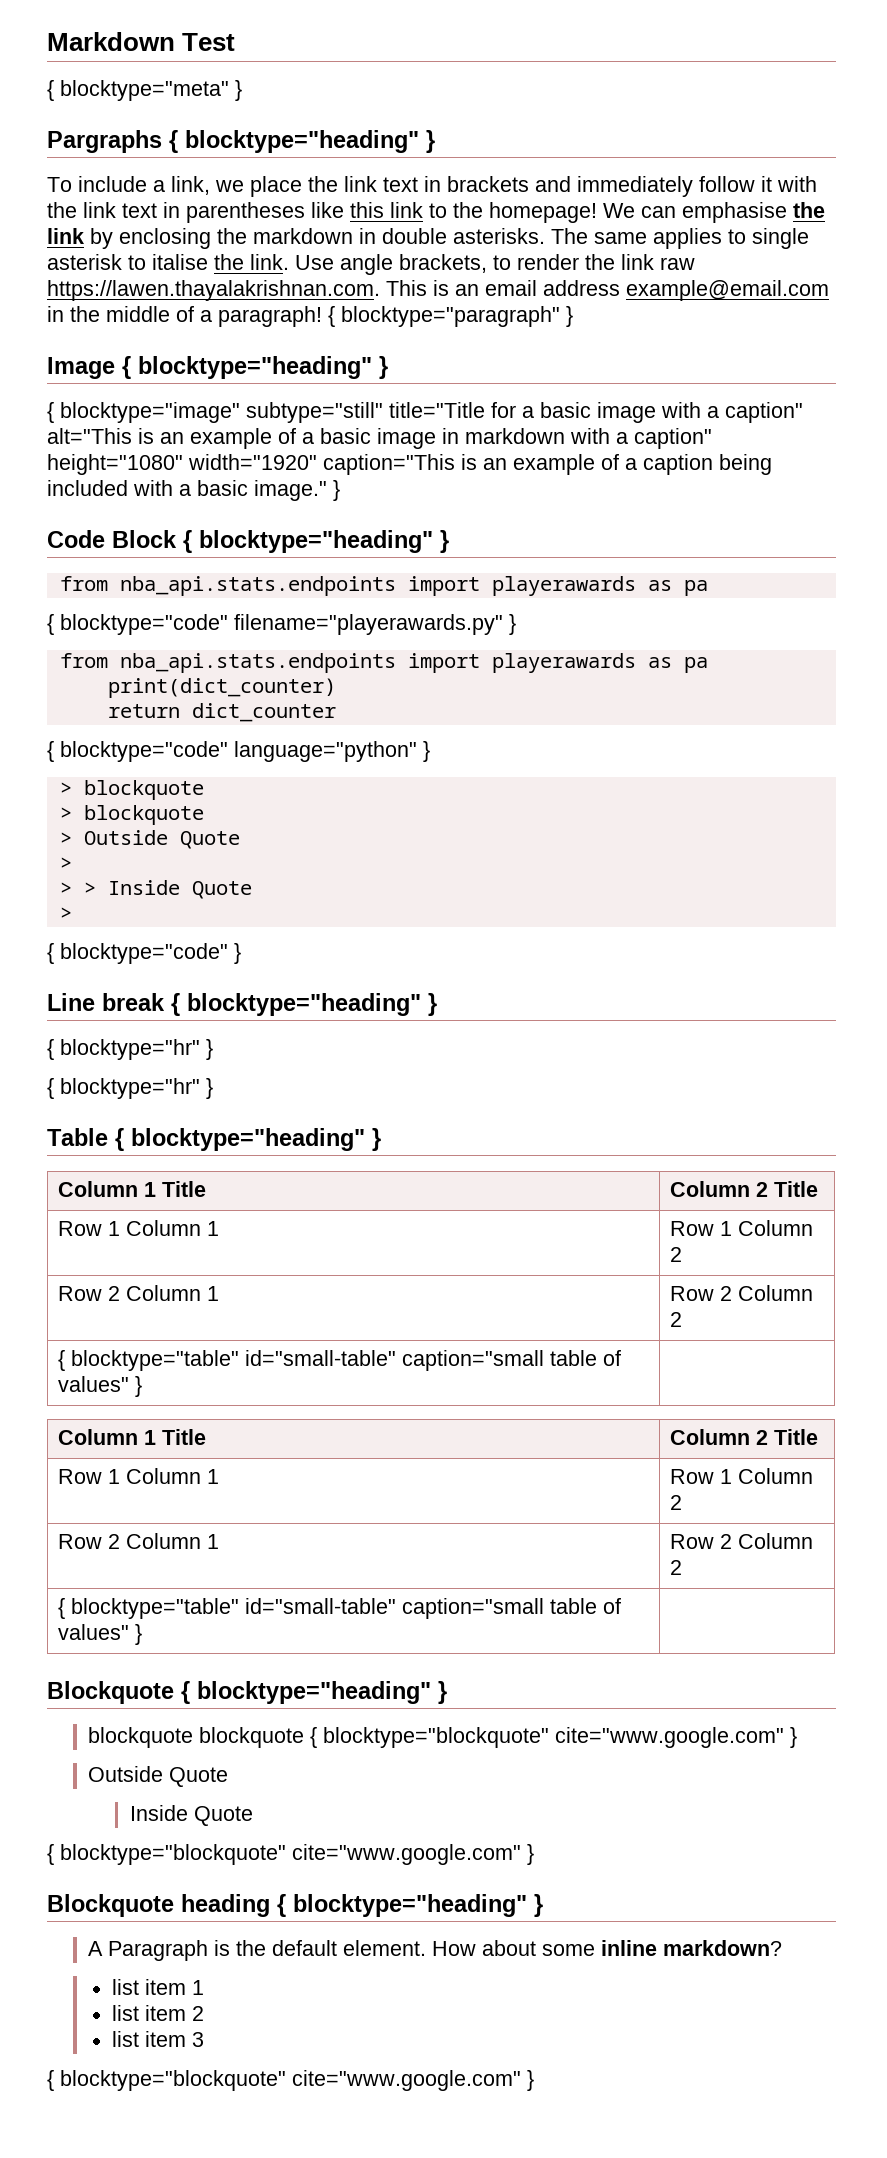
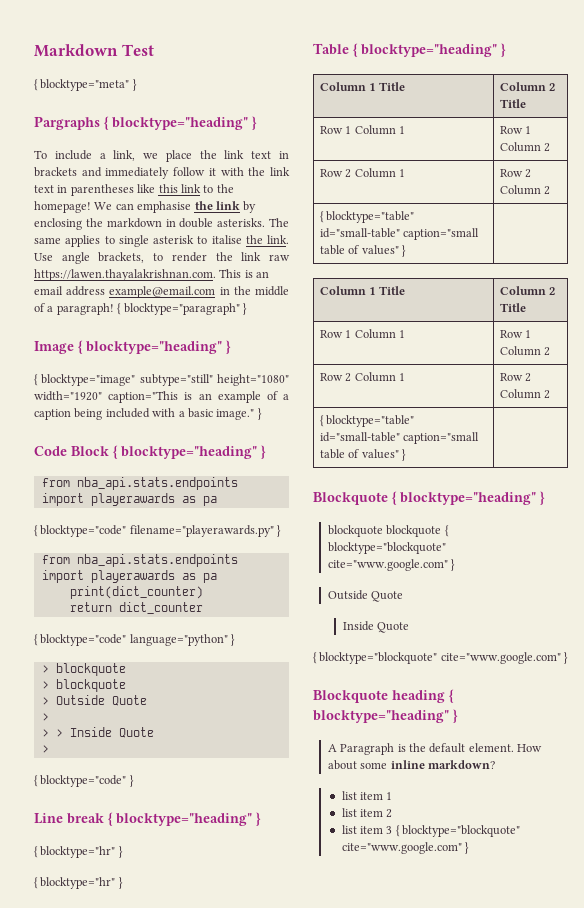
[389,402,803,423] [47,428,712,449] title="Title for a basic image with a caption" alt="This is an example of a basic image in markdown with a caption" -> (213, 380) none
(205, 2039) // -> (393, 830) none

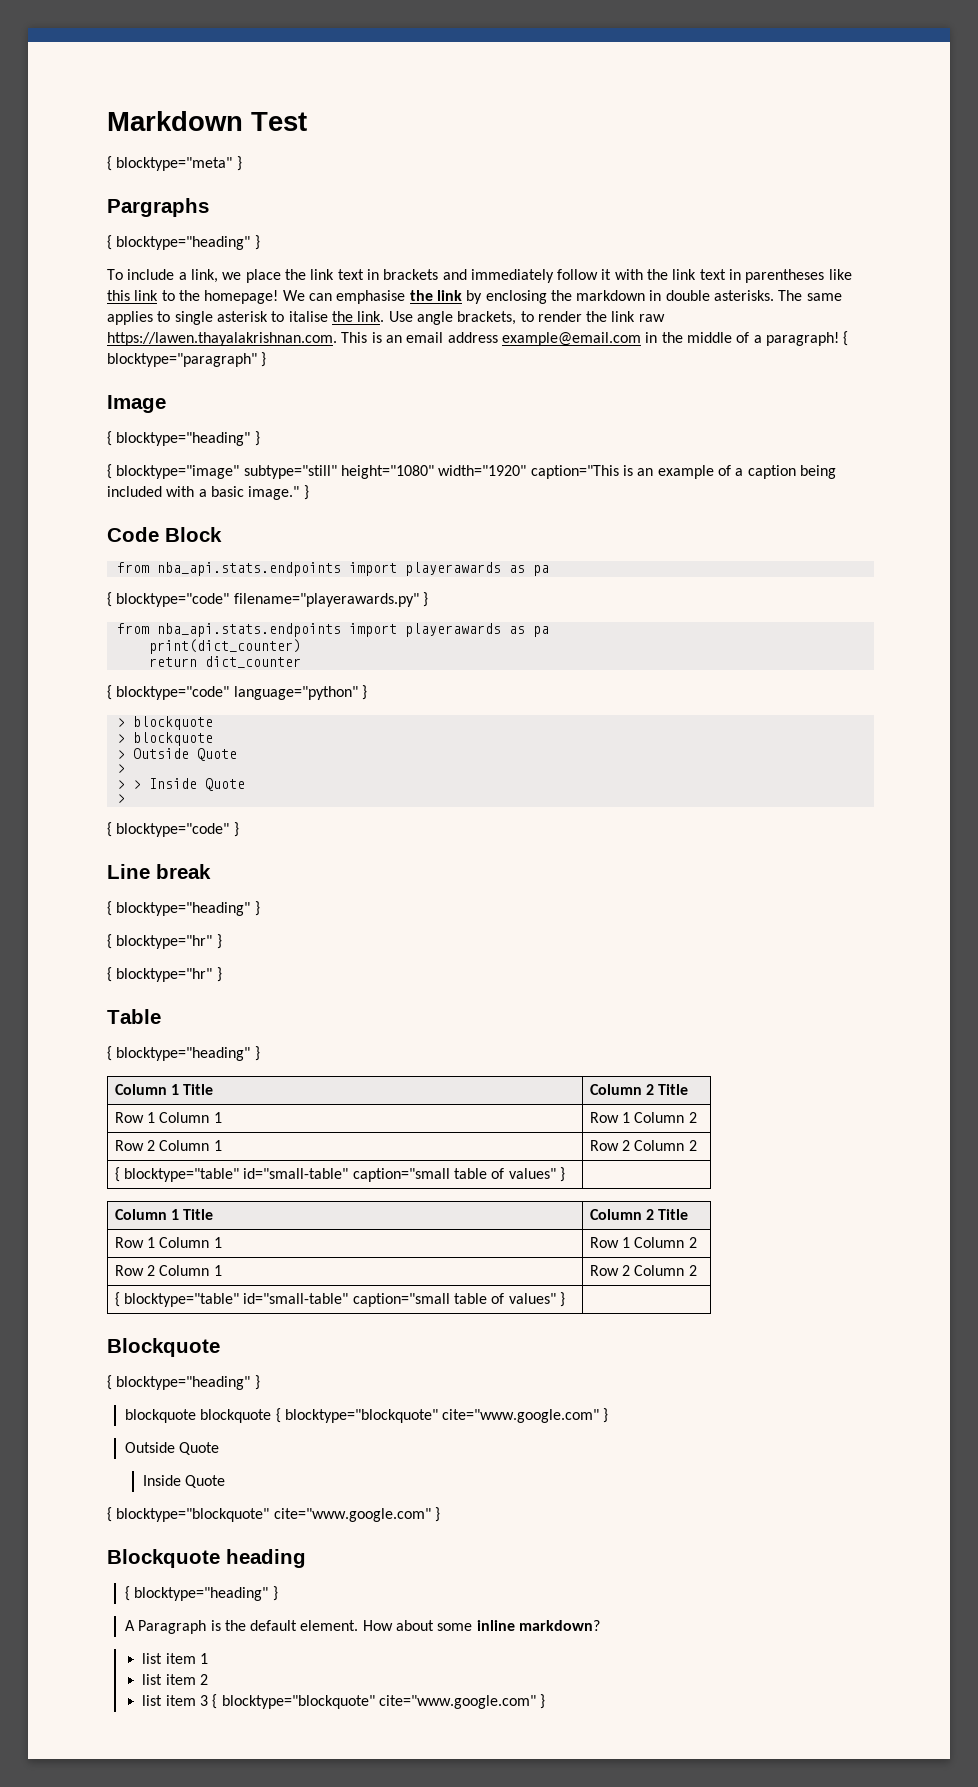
(100, 123) none -> (209, 207) //
(74, 347) none -> (166, 404) //
[113,445,266,459] { blocktype="heading" } -> (222, 534) none
(104, 818) none -> (211, 871) //
(349, 49) none -> (161, 1016) //
(388, 498) none -> (220, 1347) //
(445, 696) none -> (306, 1558) //

